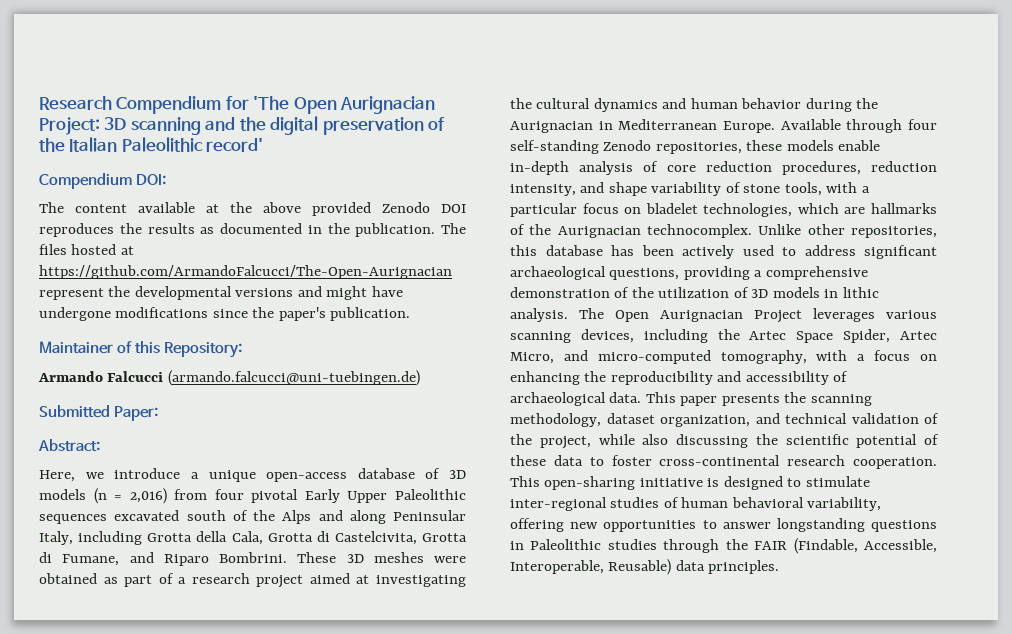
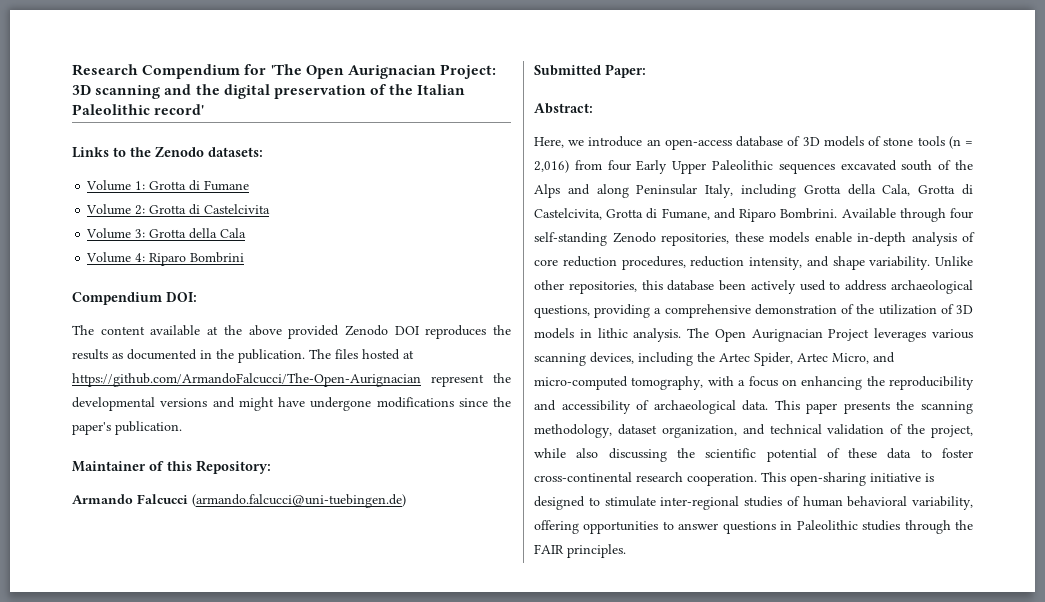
(264, 145) none -> [72,146,263,158] [86,180,250,191] [86,204,271,215] [86,228,247,239] [86,252,245,266] // Links to the Zenodo datasets: // Volume 1: Grotta di Fumane // Volume 2: Grotta di Castelcivita // Volume 3: Grotta della Cala // Volume 4: Riparo Bombrini
[190,470,256,482] a unique -> [646,139,661,146] an
(86, 494) none -> [868,136,945,146] of stone tools
[251,489,299,503] pivotal -> (631, 165) none
[297,552,466,563] [39,573,466,588] [510,98,879,112] [510,119,775,133] These 3D meshes were obtained as part of a research project aimed at investigating the cultural dynamics and human behavior during the Aurignacian in Mediterranean Europe. -> (838, 213) none
[651,182,870,196] [510,203,937,217] [510,224,752,238] variability of stone tools, with a particular focus on bladelet technologies, which are hallmarks of the Aurignacian technocomplex. -> [869,256,931,270] variability.
[611,245,634,256] has -> (715, 285) none
[864,245,937,259] significant -> (887, 285) none
[796,331,834,343] Space -> (750, 357) none
[570,522,599,529] new -> (579, 527) none
[776,518,865,532] longstanding -> (719, 526) none
[793,538,937,554] [510,559,705,575] (Findable, Accessible, Interoperable, Reusable) data -> (564, 549) none

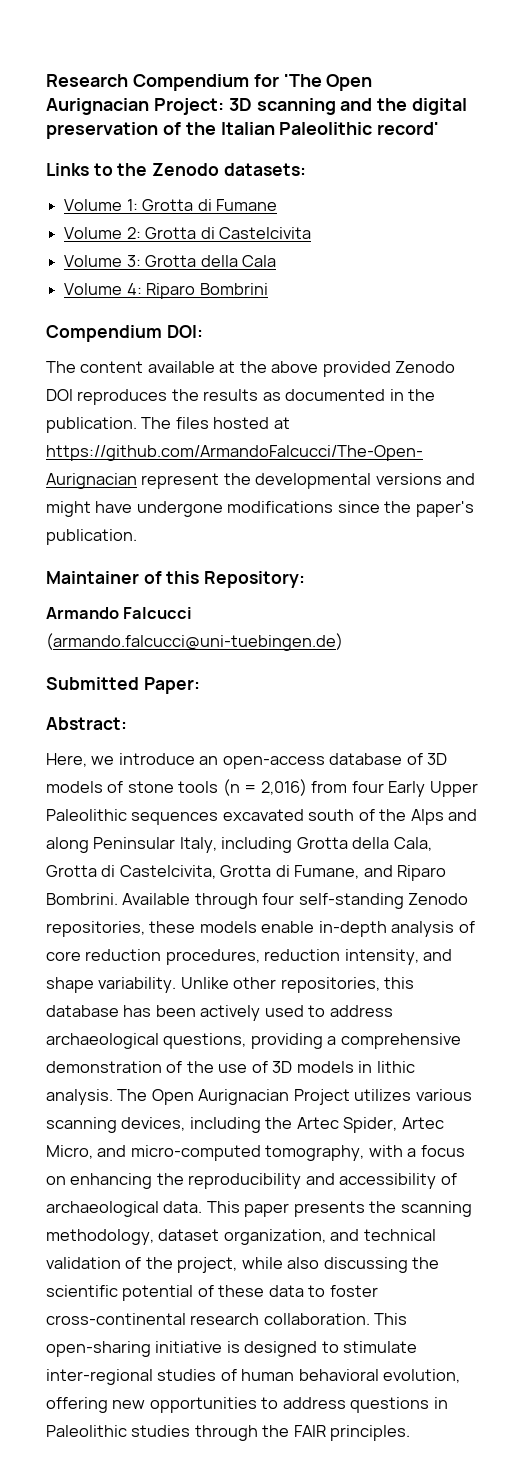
(715, 285) none -> [123,1005,152,1017] has
[878,304,937,315] utilization -> [218,1064,248,1073] use
[874,328,927,342] leverages -> [354,1089,412,1101] utilizes
[687,473,757,486] cooperation. -> [263,1313,370,1325] collaboration.
[912,496,973,510] [534,520,579,534] variability, offering -> [383,1369,461,1383] [46,1397,146,1413] evolution, offering new
[678,523,719,530] answer -> [282,1397,346,1409] address

